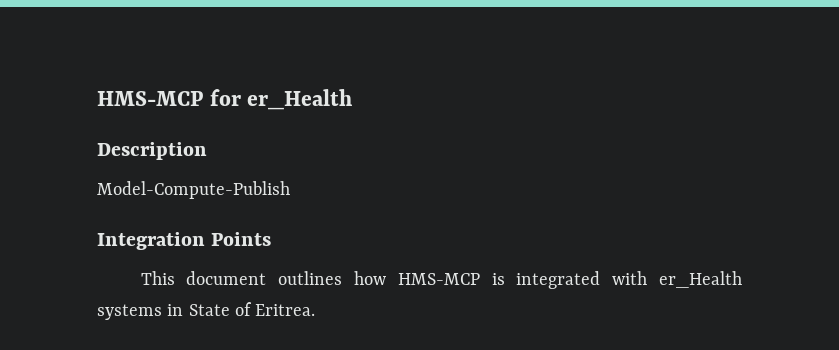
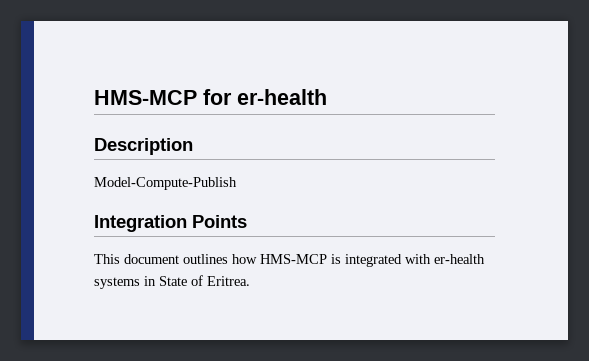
[247,89,353,110] er_Health -> [237,89,327,105] er-health
[659,271,742,288] er_Health -> [434,254,485,264] er-health

